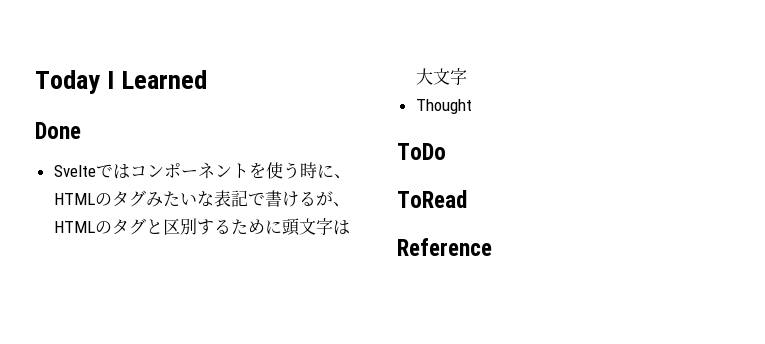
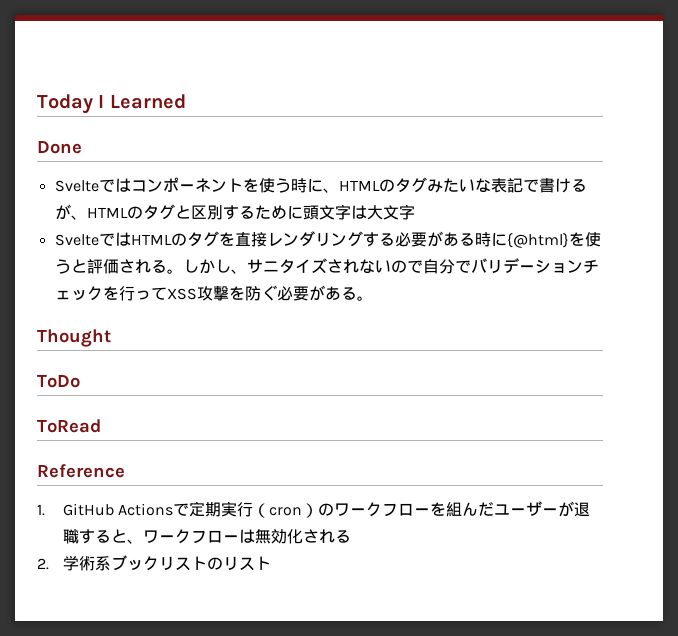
[415,99,472,114] [397,143,446,160] [397,190,467,208] [397,238,492,256] Thought // ToDo // ToRead // Reference -> [54,231,601,248] [54,258,599,274] [54,285,373,301] [37,329,111,347] [37,375,80,388] [37,419,101,433] [37,464,125,478] [37,501,590,518] [62,529,351,544] [37,555,271,571] SvelteではHTMLのタグを直接レンダリングする必要がある時に{@html}を使うと評価される。しかし、サニタイズされないので自分でバリデーションチェックを行ってXSS攻撃を防ぐ必要がある。 // Thought // ToDo // ToRead // Reference // 1. GitHub Actionsで定期実行（cron）のワークフローを組んだユーザーが退職すると、ワークフローは無効化される // 2.学術系ブックリストのリスト

